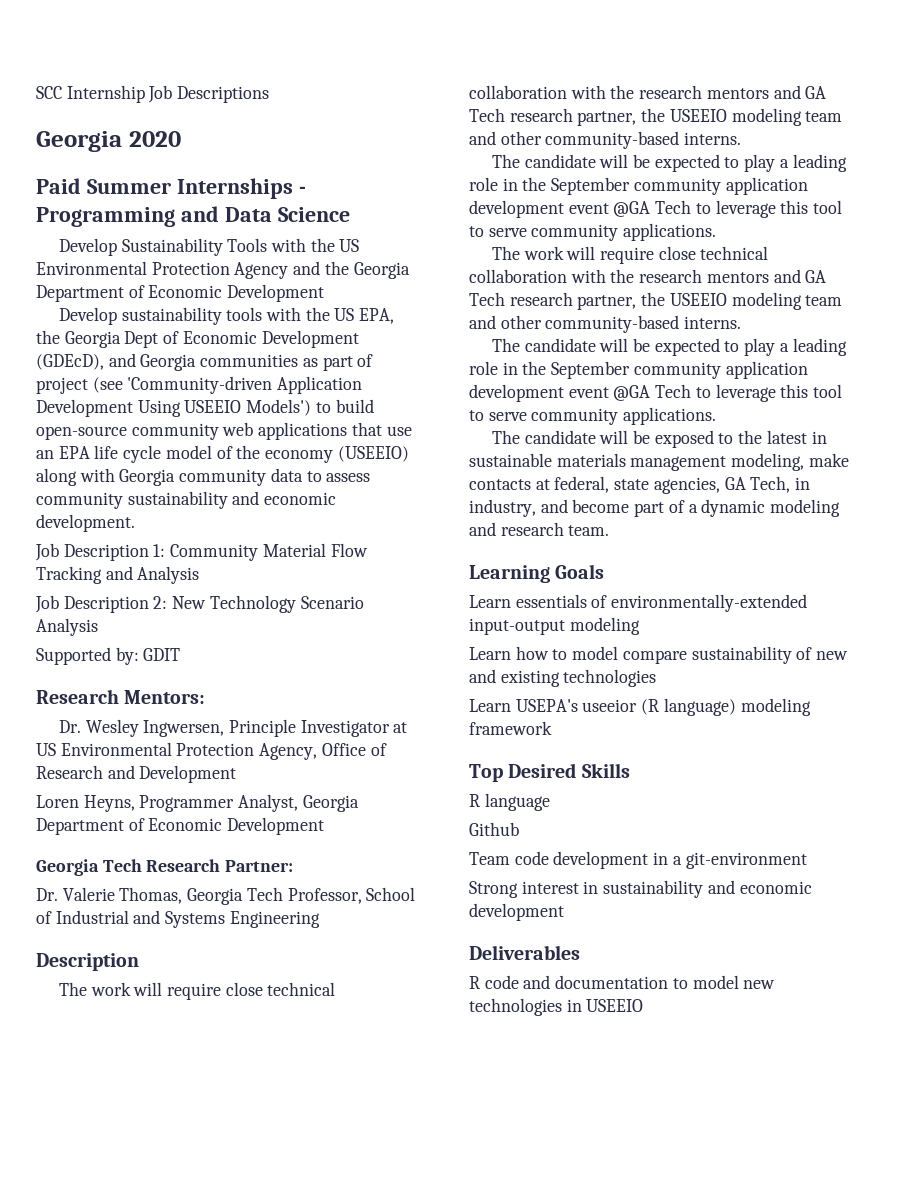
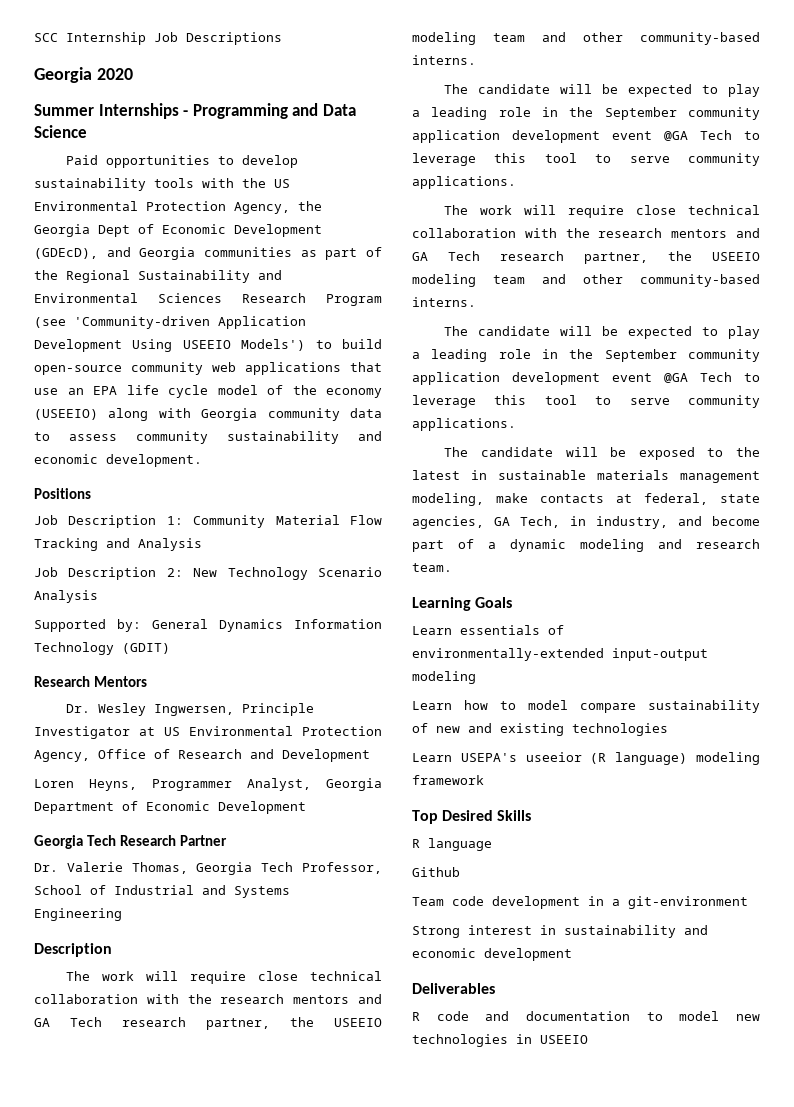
[36,178,81,194] Paid -> (133, 74) none
[58,238,268,256] Develop Sustainability Tools -> [66,155,299,168] [34,178,194,191] Paid opportunities to develop sustainability tools
[234,261,410,279] [36,284,325,302] [58,307,395,325] Agency and the Georgia Department of Economic Development // Develop sustainability tools with the US EPA, -> [234,202,290,214] Agency,
[36,377,88,394] project -> [34,270,282,283] [34,293,382,306] the Regional Sustainability and Environmental Sciences Research Program
(135, 523) none -> [34,488,91,499] // Positions
[143,648,181,661] [36,689,206,704] GDIT // Research Mentors: -> [152,619,382,632] [34,642,170,655] [34,676,147,687] General Dynamics Information Technology (GDIT) // Research Mentors
[225,860,294,872] Partner: -> [179,835,227,846] Partner

